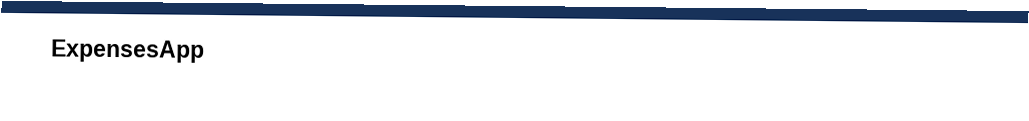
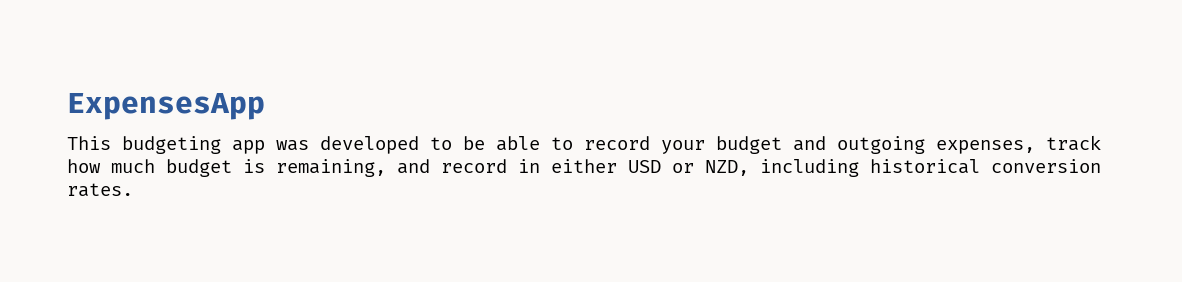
(205, 51) none -> [67,135,1101,154] [67,159,1101,177] [67,183,133,197] // This budgeting app was developed to be able to record your budget and outgoing expenses, track how much budget is remaining, and record in either USD or NZD, including historical conversion rates.

